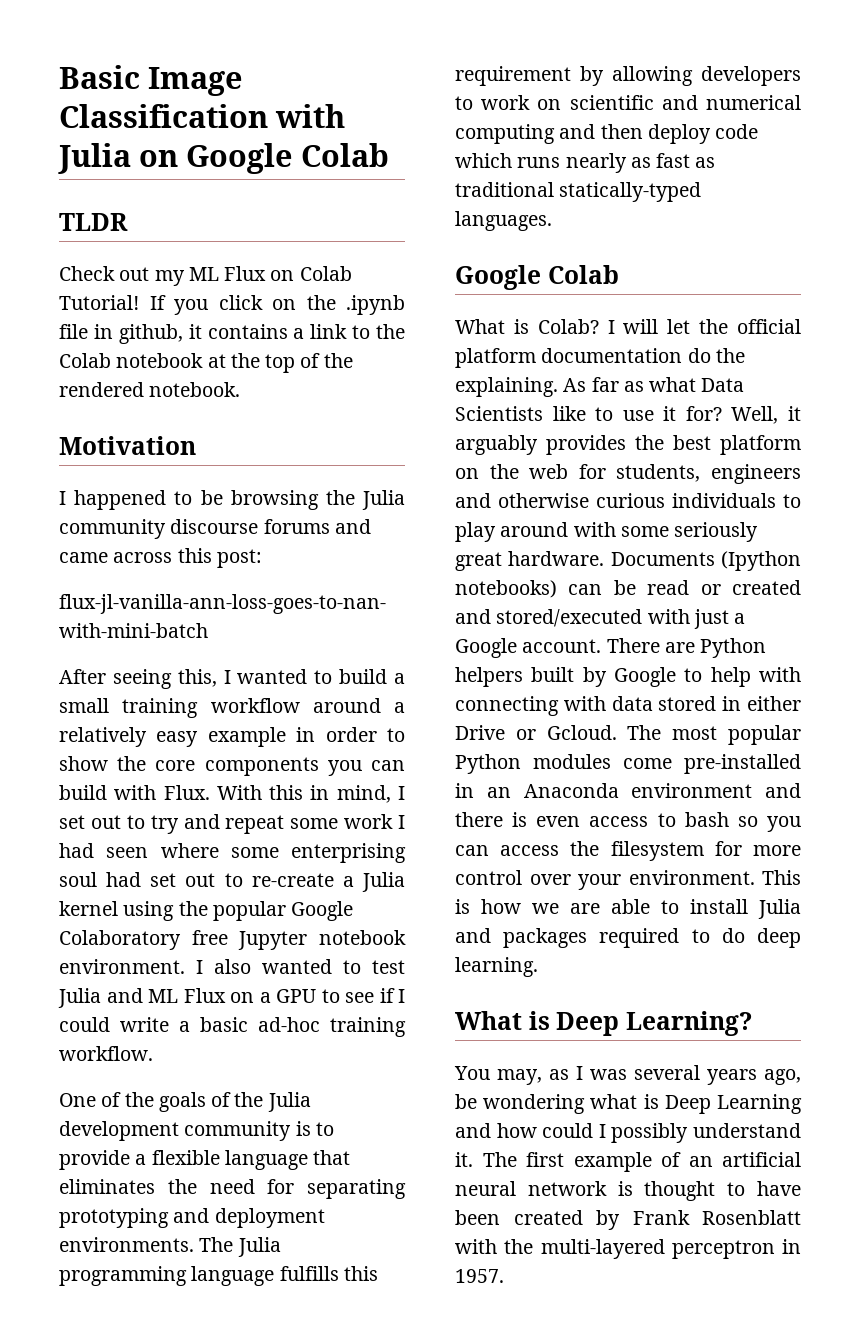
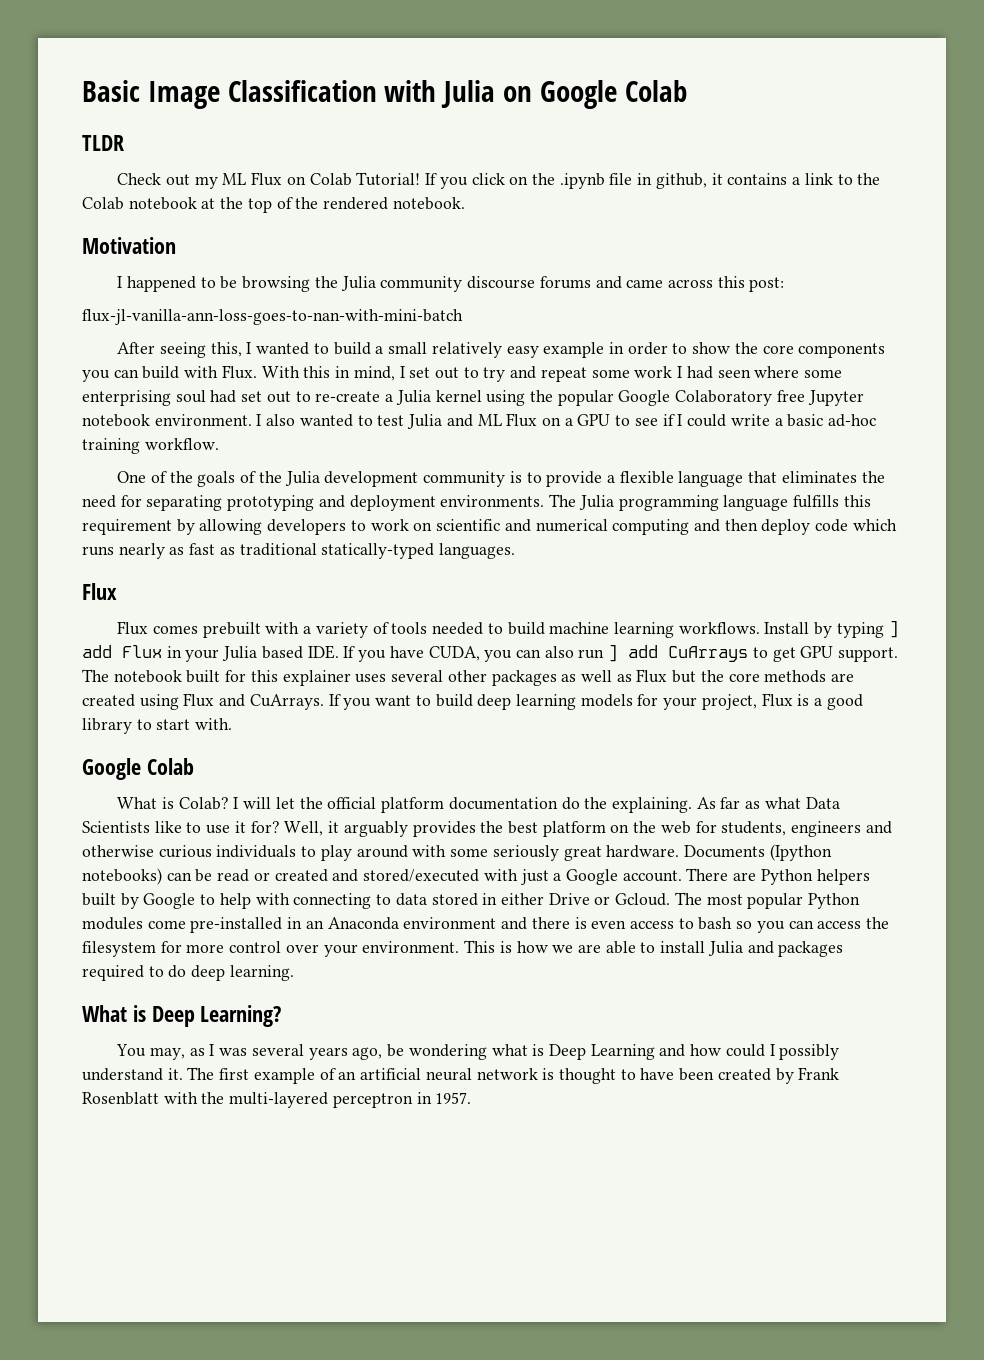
[122,698,405,718] training workflow around a -> (428, 348) none
(552, 221) none -> [82,583,117,600] [117,620,899,638] [82,644,899,662] [82,669,855,686] [82,693,863,710] [82,718,233,734] // Flux // Flux comes prebuilt with a variety of tools needed to build machine learning workflows. Install by typing ] add Flux in your Julia based IDE. If you have CUDA, you can also run ] add CuArrays to get GPU support. The notebook built for this explainer uses several other packages as well as Flux but the core methods are created using Flux and CuArrays. If you want to build deep learning models for your project, Flux is a good library to start with.
[563,696,606,711] with -> [376,894,392,905] to

